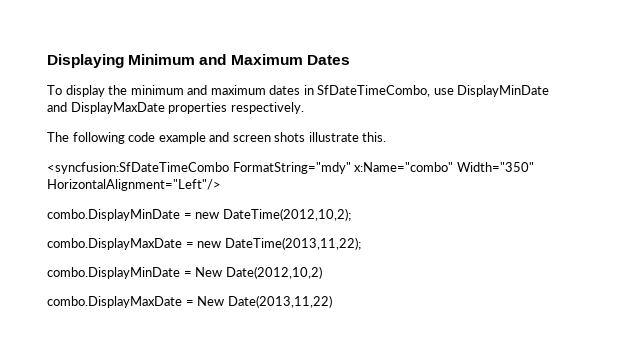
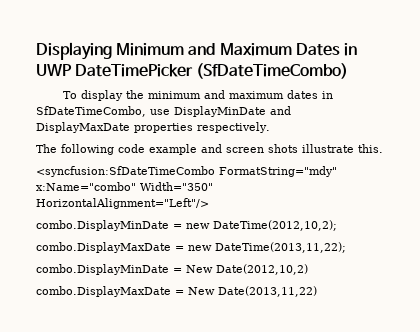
(350, 60) none -> [343,43,357,56] [36,63,349,79] in UWP DateTimePicker (SfDateTimeCombo)

